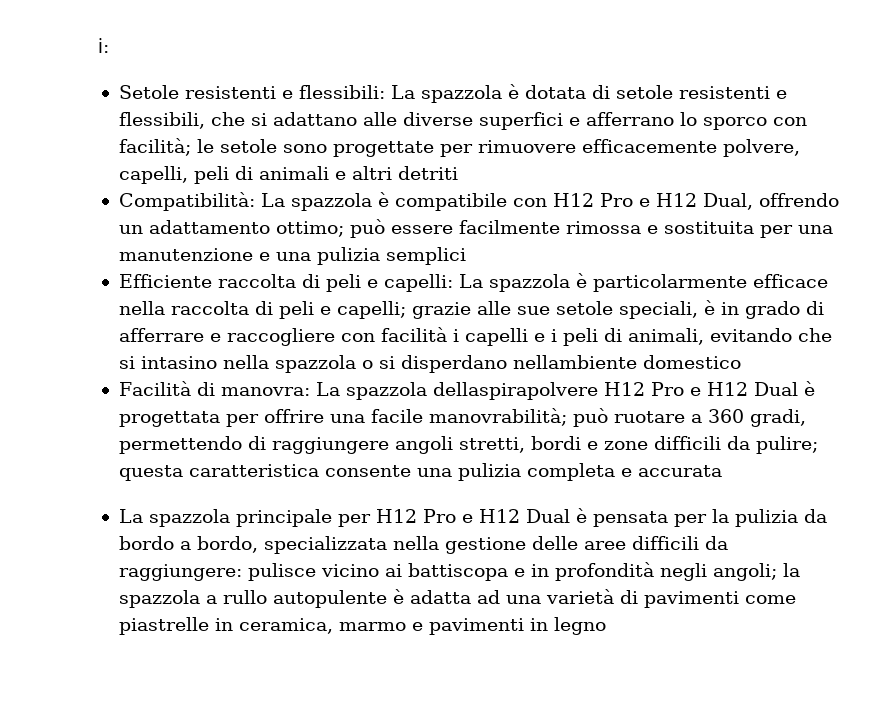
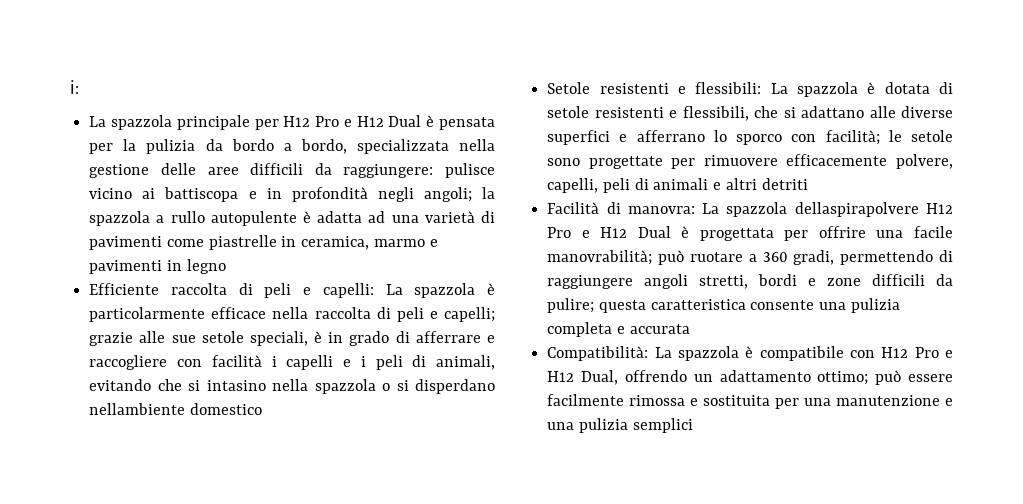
[118,84,787,103] [118,112,807,130] [118,138,800,157] [118,166,458,184] [118,192,839,211] [118,219,833,238] [118,247,466,265] [118,273,828,292] [118,300,824,319] [118,327,832,346] [118,355,741,373] [118,381,815,400] [118,408,806,427] [118,436,818,454] [118,463,722,481] // Setole resistenti e flessibili: La spazzola è dotata di setole resistenti e flessibili, che si adattano alle diverse superfici e afferrano lo sporco con facilità; le setole sono progettate per rimuovere efficacemente polvere, capelli, peli di animali e altri detriti // Compatibilità: La spazzola è compatibile con H12 Pro e H12 Dual, offrendo un adattamento ottimo; può essere facilmente rimossa e sostituita per una manutenzione e una pulizia semplici // Efficiente raccolta di peli e capelli: La spazzola è particolarmente efficace nella raccolta di peli e capelli; grazie alle sue setole speciali, è in grado di afferrare e raccogliere con facilità i capelli e i peli di animali, evitando che si intasino nella spazzola o si disperdano nellambiente domestico // Facilità di manovra: La spazzola dellaspirapolvere H12 Pro e H12 Dual è progettata per offrire una facile manovrabilità; può ruotare a 360 gradi, permettendo di raggiungere angoli stretti, bordi e zone difficili da pulire; questa caratteristica consente una pulizia completa e accurata -> (79, 87) none
(606, 626) none -> [89,283,495,298] [89,307,495,322] [89,331,496,346] [89,355,495,370] [89,379,495,394] [89,403,262,415] [547,82,953,97] [547,106,953,121] [547,130,953,145] [547,154,953,169] [547,178,808,193] [547,202,954,217] [547,226,953,241] [547,250,953,265] [547,274,953,289] [547,298,900,313] [547,322,690,337] [547,346,953,361] [547,370,953,385] [547,394,953,409] [547,418,693,433] // Efficiente raccolta di peli e capelli: La spazzola è particolarmente efficace nella raccolta di peli e capelli; grazie alle sue setole speciali, è in grado di afferrare e raccogliere con facilità i capelli e i peli di animali, evitando che si intasino nella spazzola o si disperdano nellambiente domestico // Setole resistenti e flessibili: La spazzola è dotata di setole resistenti e flessibili, che si adattano alle diverse superfici e afferrano lo sporco con facilità; le setole sono progettate per rimuovere efficacemente polvere, capelli, peli di animali e altri detriti // Facilità di manovra: La spazzola dellaspirapolvere H12 Pro e H12 Dual è progettata per offrire una facile manovrabilità; può ruotare a 360 gradi, permettendo di raggiungere angoli stretti, bordi e zone difficili da pulire; questa caratteristica consente una pulizia completa e accurata // Compatibilità: La spazzola è compatibile con H12 Pro e H12 Dual, offrendo un adattamento ottimo; può essere facilmente rimossa e sostituita per una manutenzione e una pulizia semplici

